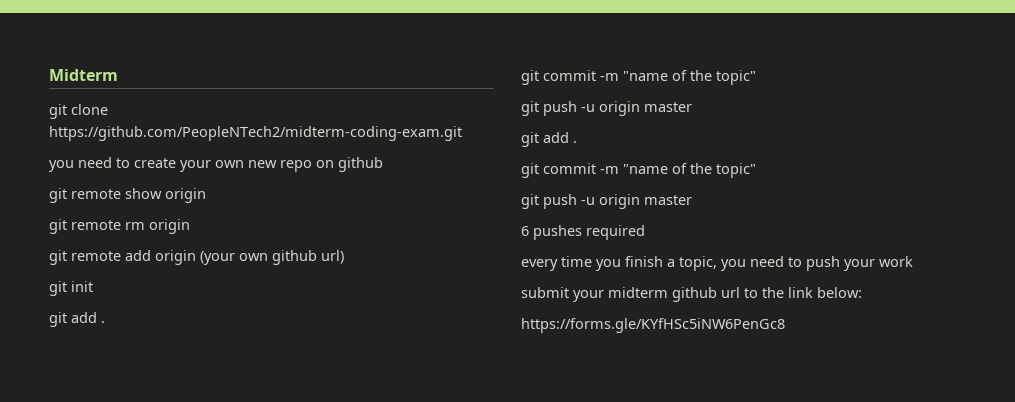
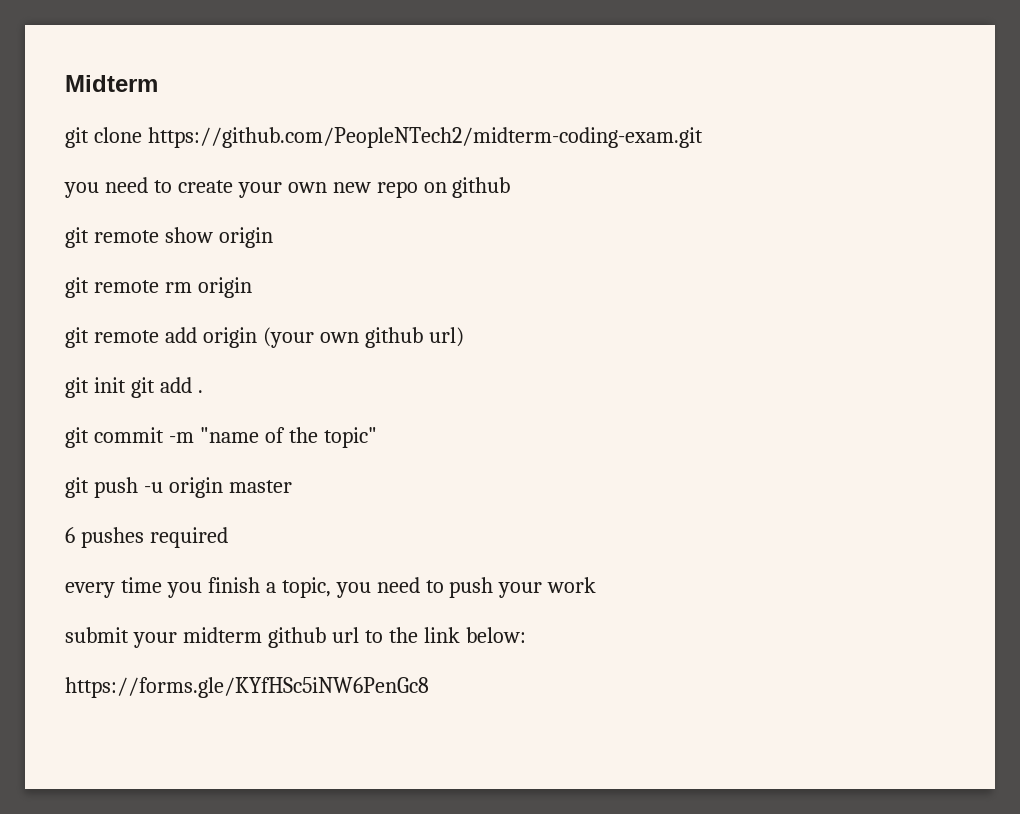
[49,312,105,327] [521,70,756,85] [521,101,692,116] // git add . // git commit -m "name of the topic" // git push -u origin master // -> (126, 385) none

